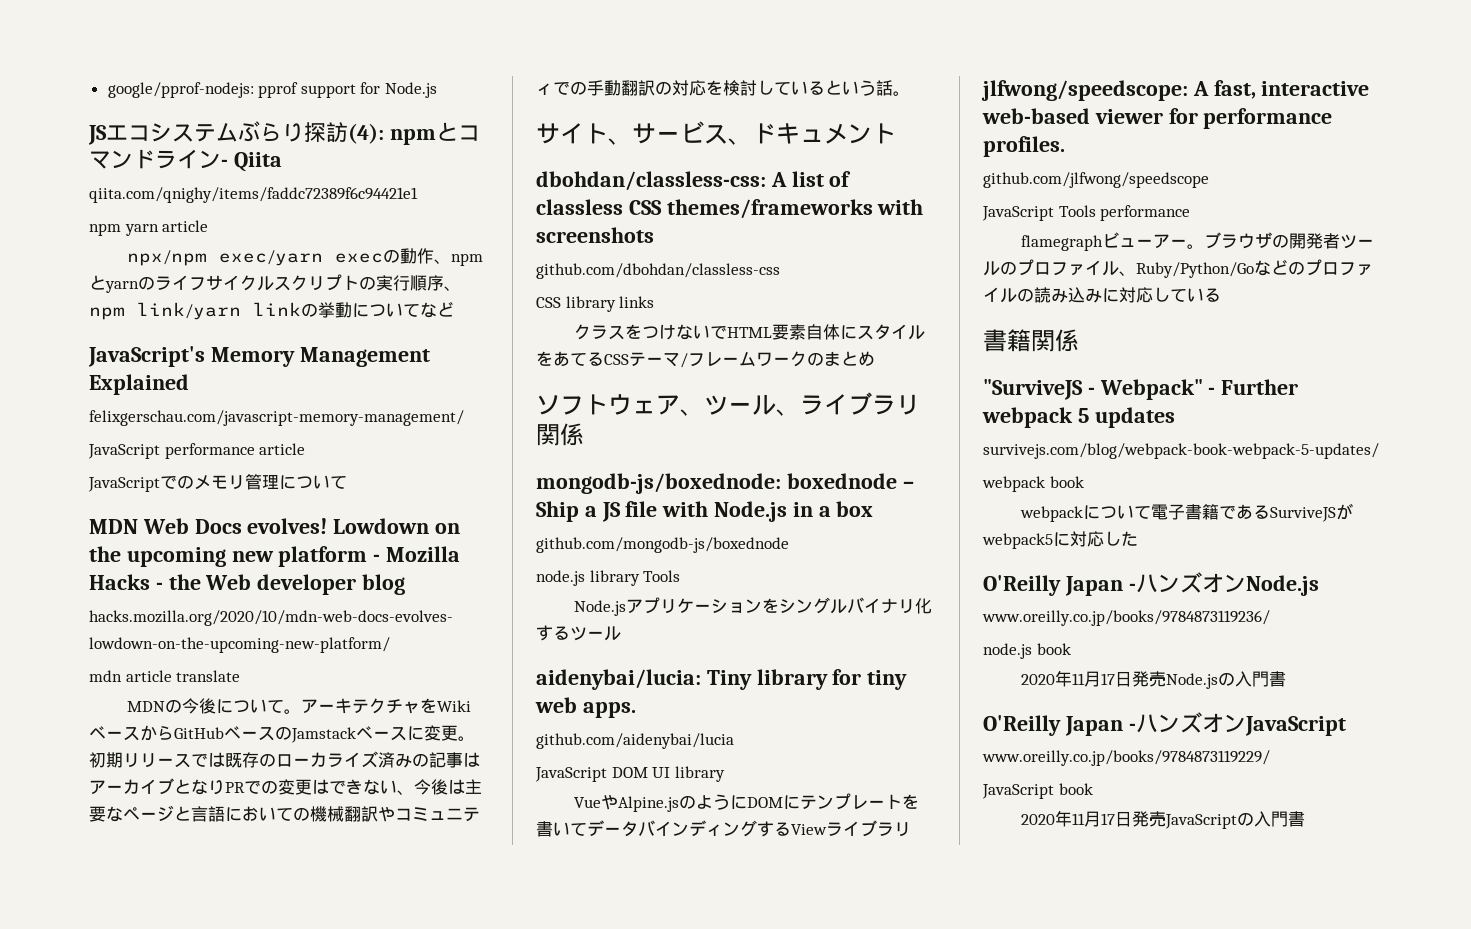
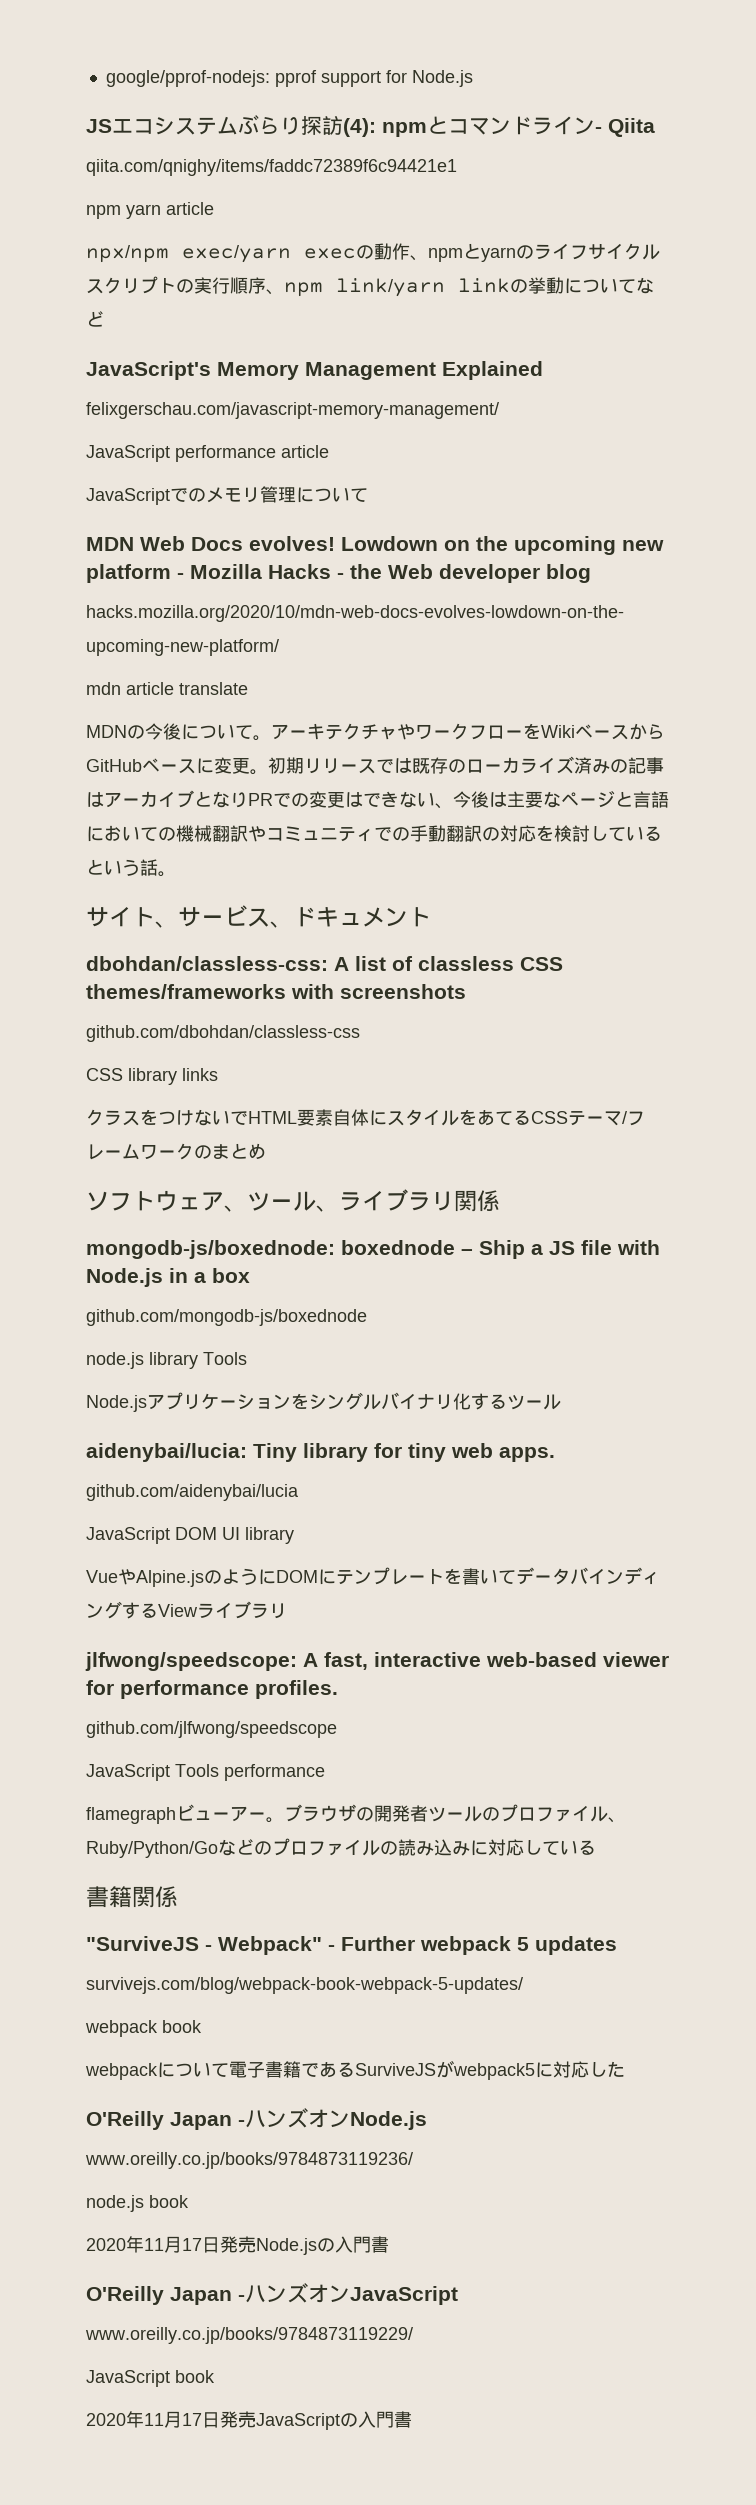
(420, 707) none -> [397,723,523,740] やワークフロー
[275,726,407,743] のJamstackベース -> (196, 766) none

